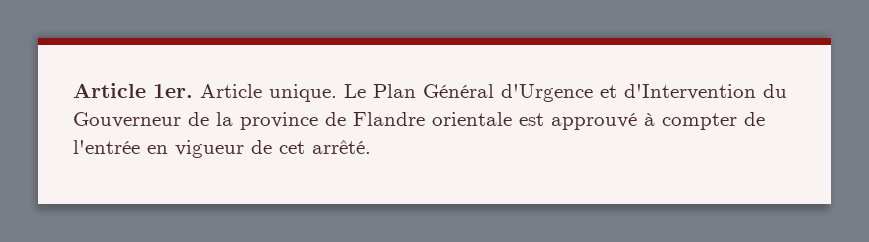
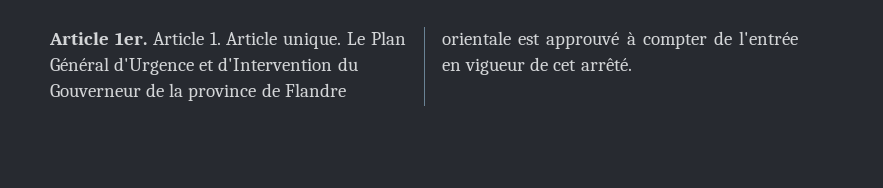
(262, 91) none -> [209,31,278,45] 1. Article

